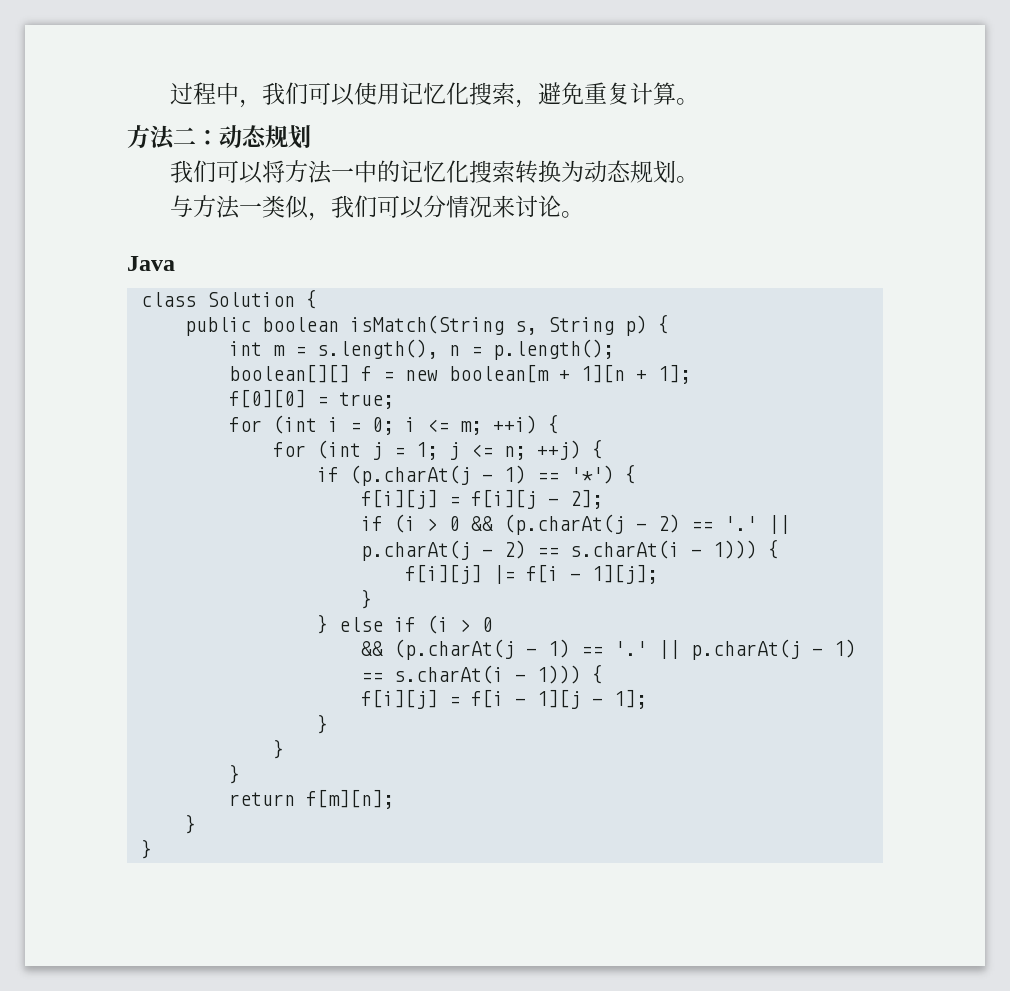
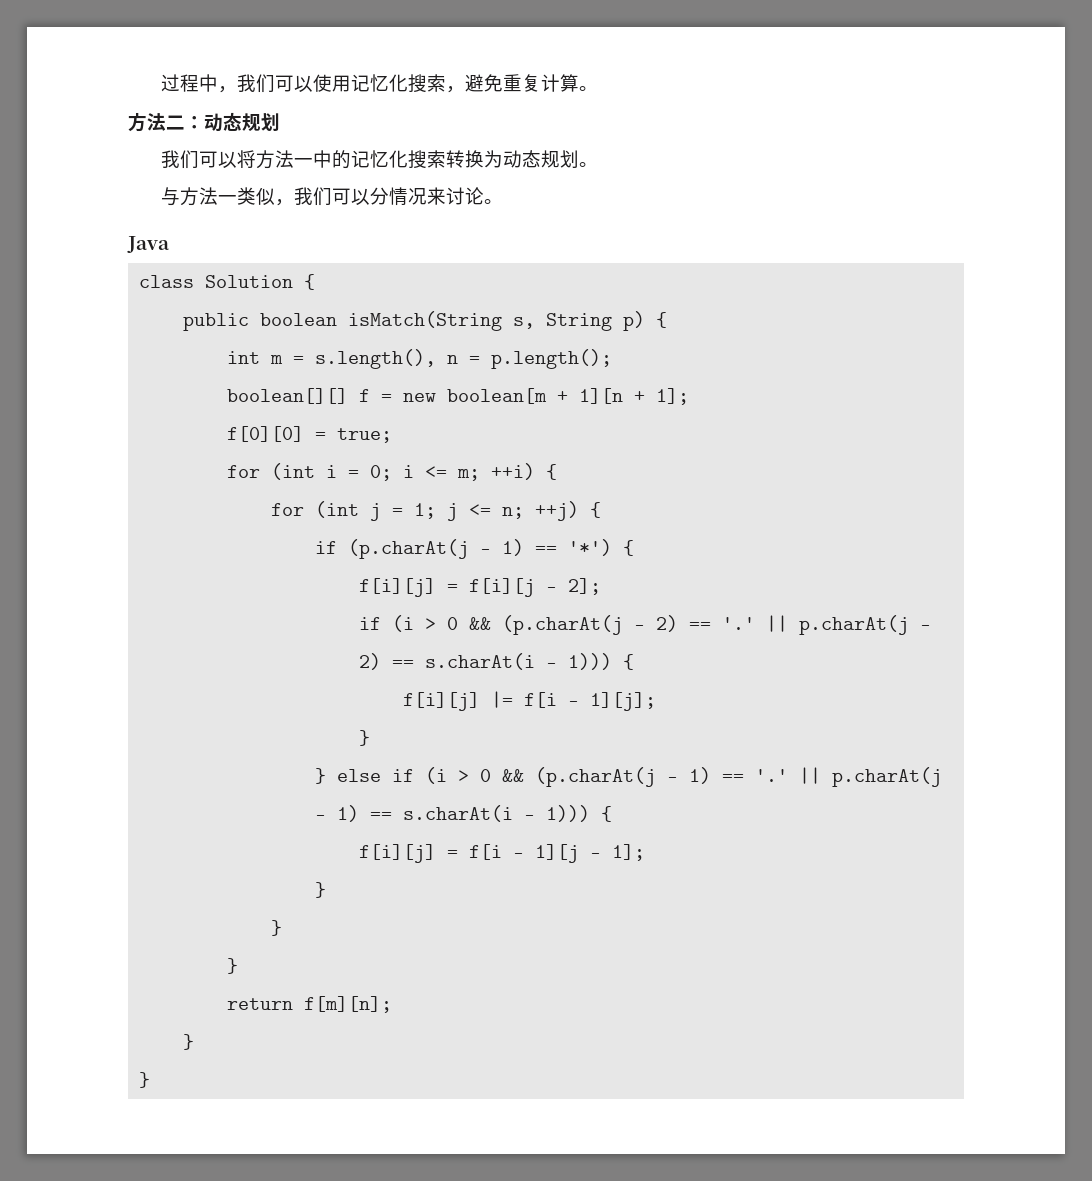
(493, 624) // -> (492, 775) none

